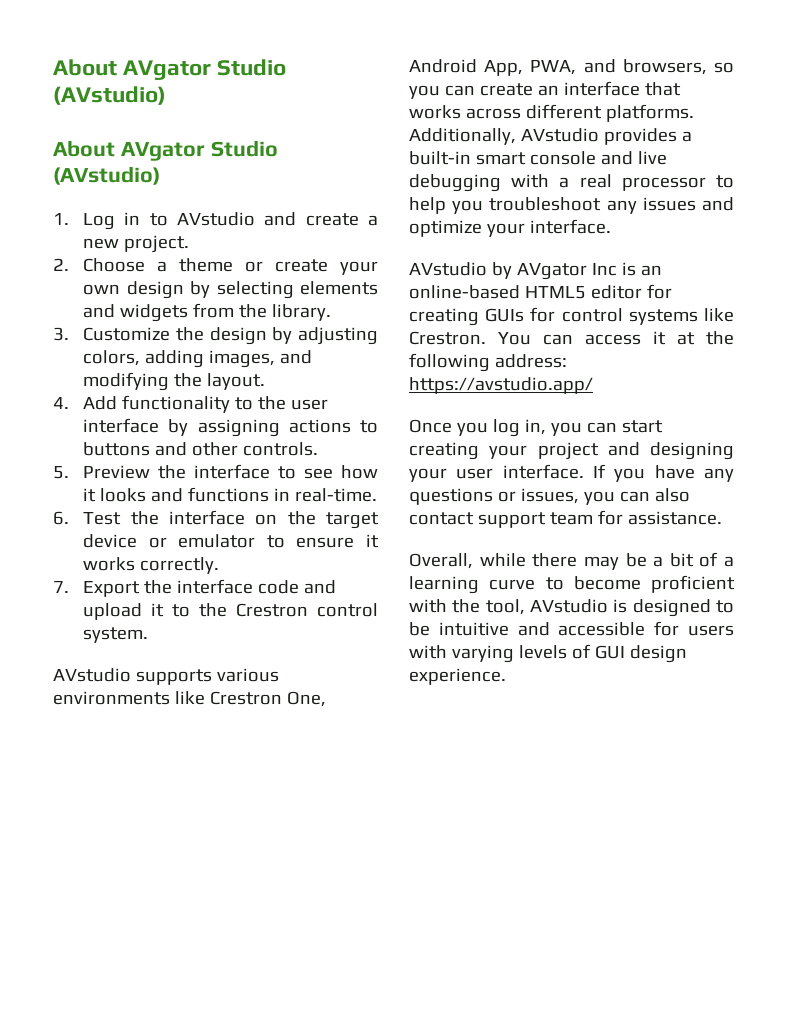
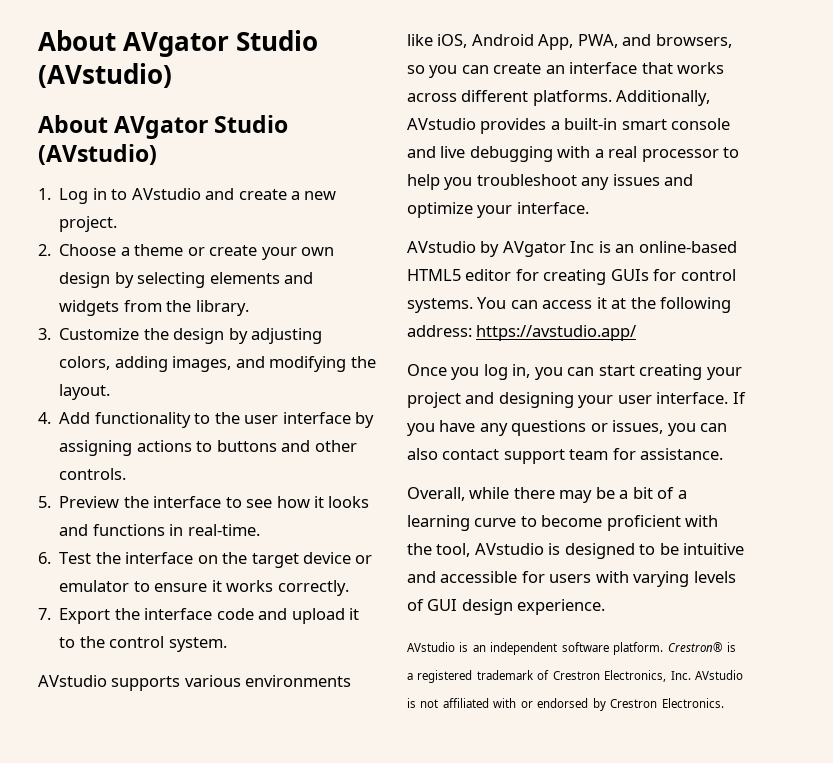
[236,603,309,617] Crestron -> (105, 642) none
[209,691,326,707] Crestron One, -> [437,34,468,48] iOS,
[628,308,734,325] [409,331,486,345] systems like Crestron. -> [407,298,473,313] systems.
(506, 676) none -> [407,642,737,655] [407,670,744,683] [407,698,724,711] // AVstudio is an independent software platform. Crestron® is a registered trademark of Crestron Electronics, Inc. AVstudio is not affiliated with or endorsed by Crestron Electronics.

